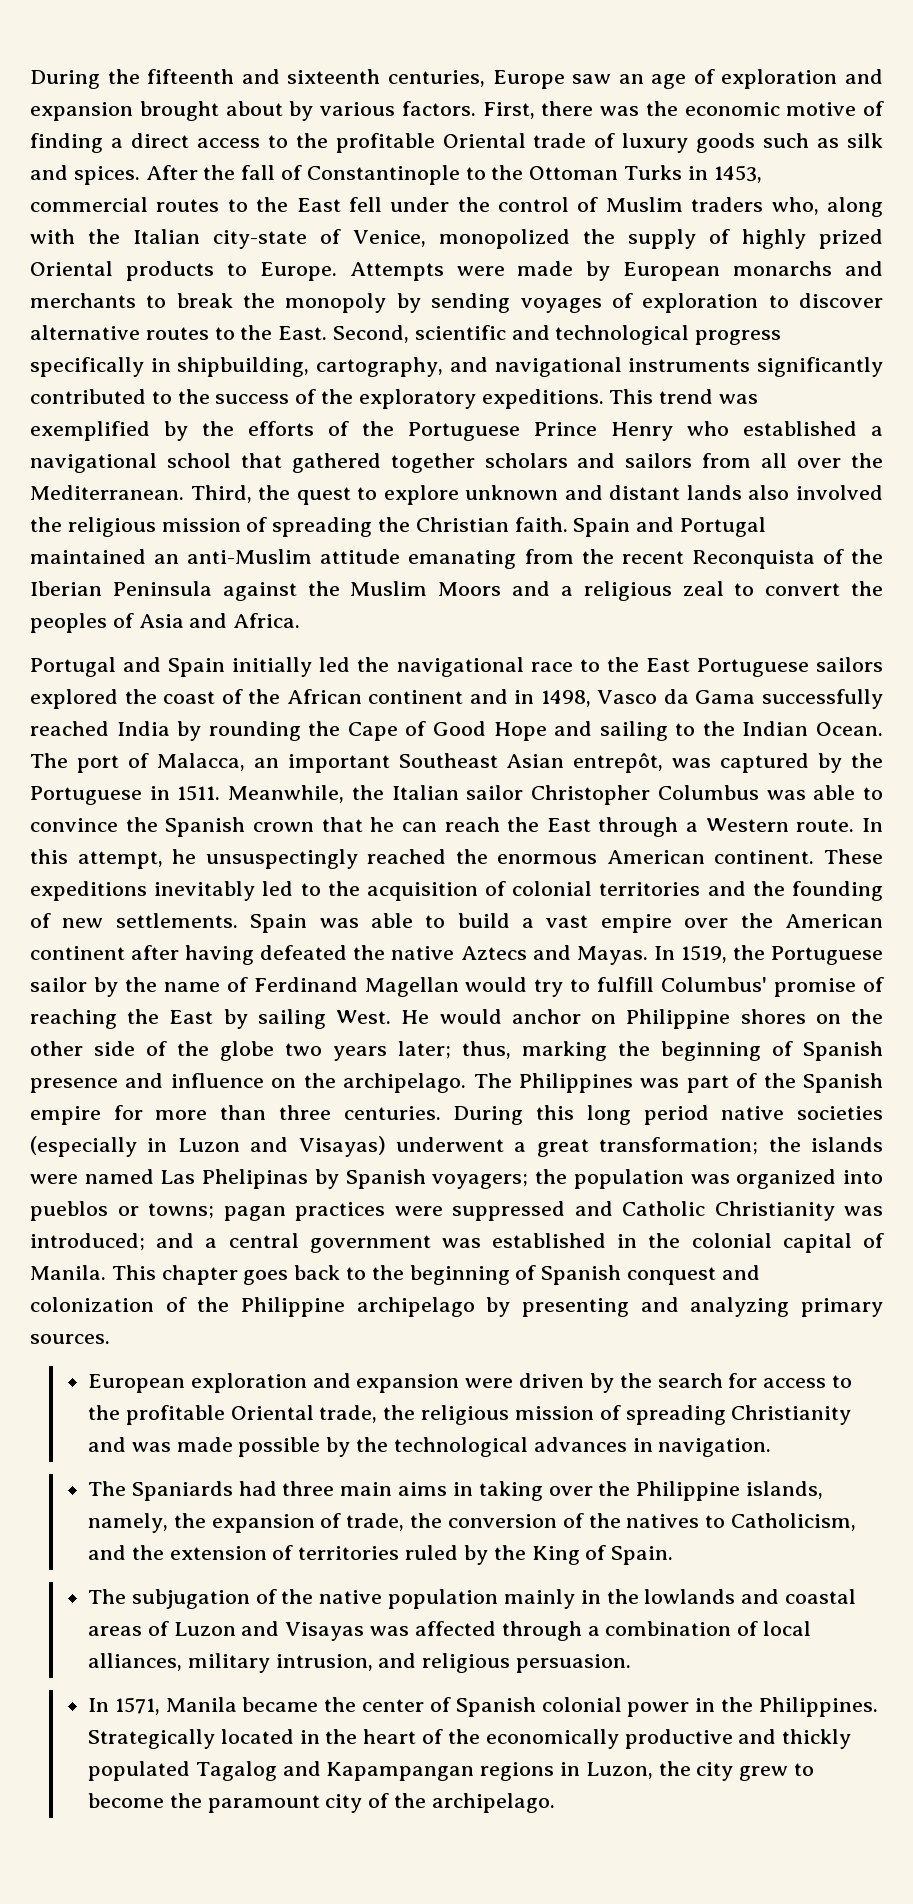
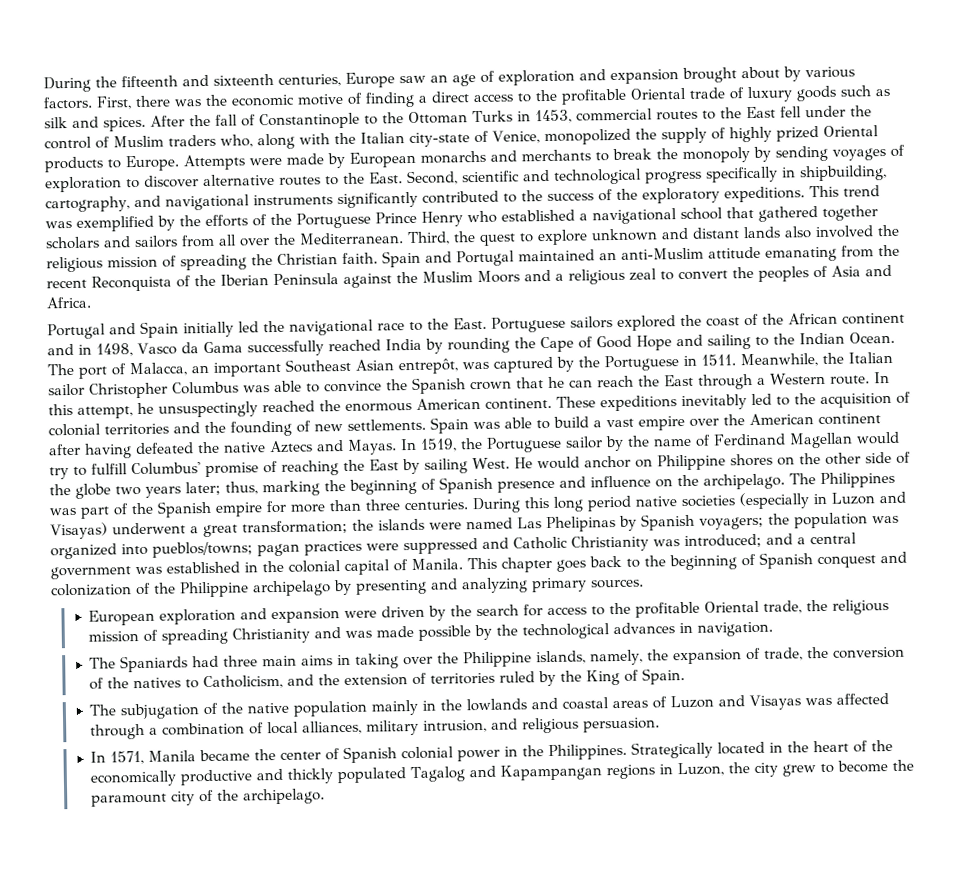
[645,658,690,672] East -> [453,317,487,330] East.
[30,1201,214,1221] pueblos or towns; -> [152,541,253,558] pueblos/towns;

